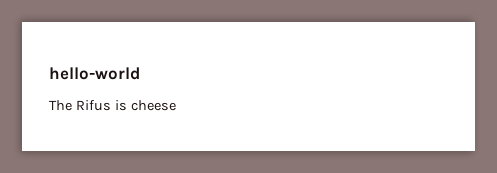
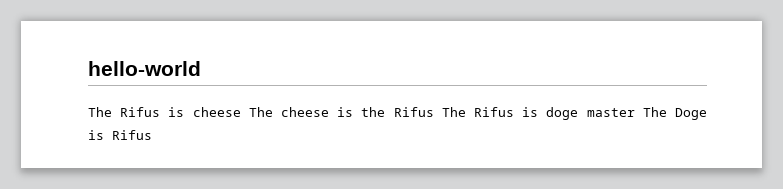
(176, 105) none -> [248,107,707,120] [88,130,152,140] The cheese is the Rifus The Rifus is doge master The Doge is Rifus

